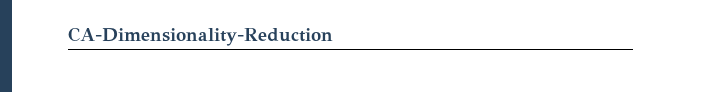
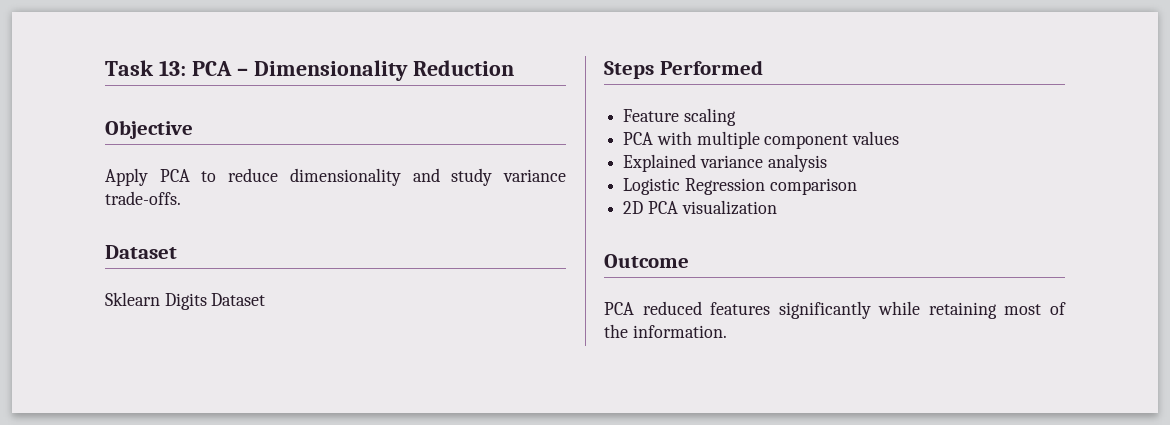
[68,27,333,46] CA-Dimensionality-Reduction -> [105,60,514,81] [105,120,193,139] [105,168,566,186] [105,191,181,205] [105,245,177,259] [105,292,266,310] [604,60,763,79] [623,108,736,126] [623,131,900,149] [623,154,827,172] [623,178,857,195] [623,200,777,215] [604,254,689,268] [604,301,1066,319] [604,324,727,338] Task 13: PCA – Dimensionality Reduction // Objective // Apply PCA to reduce dimensionality and study variance trade-offs. // Dataset // Sklearn Digits Dataset // Steps Performed // Feature scaling // PCA with multiple component values // Explained variance analysis // Logistic Regression comparison // 2D PCA visualization // Outcome // PCA reduced features significantly while retaining most of the information.

